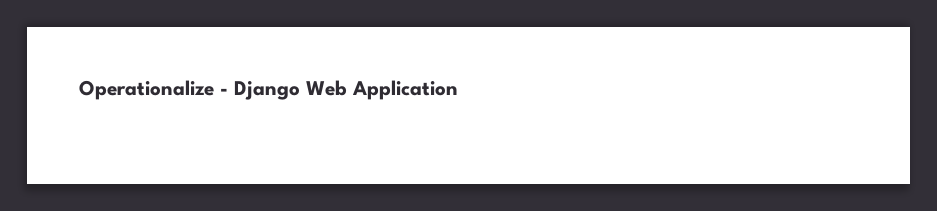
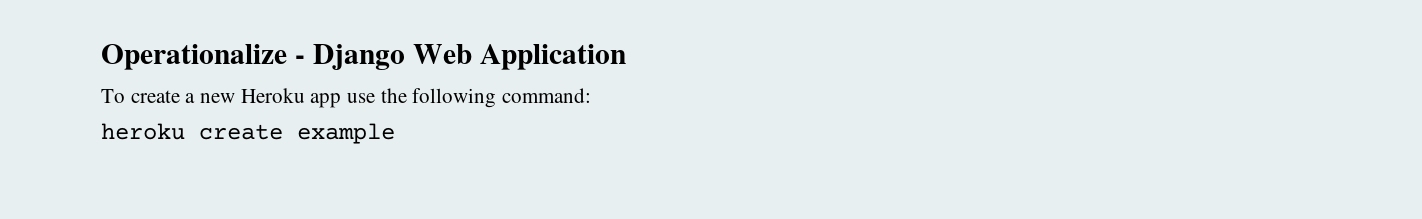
(458, 90) none -> [101,88,592,108] [101,123,395,144] // To create a new Heroku app use the following command: // heroku create example

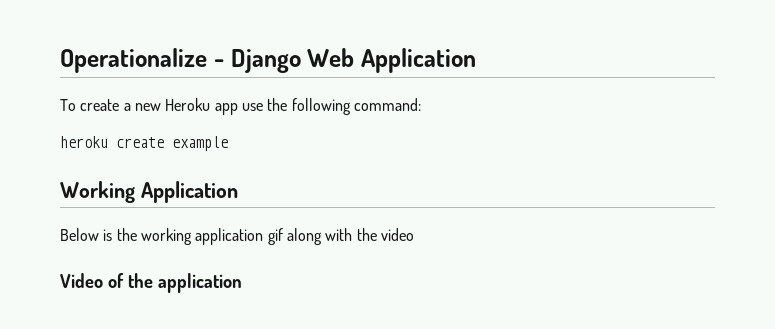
(395, 133) none -> [60,181,238,203] [60,228,414,245] [60,273,242,293] // Working Application // Below is the working application gif along with the video // Video of the application

